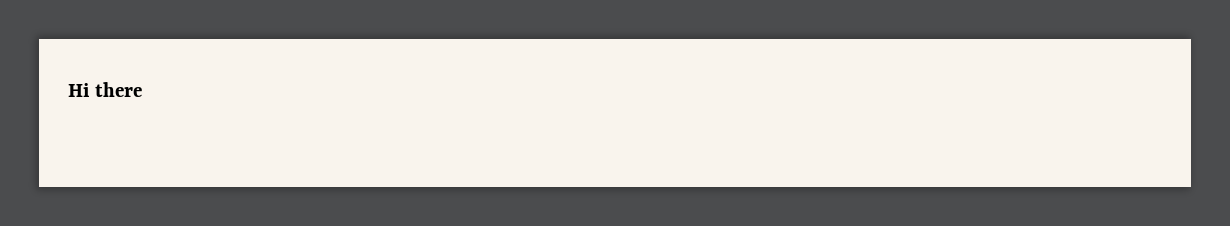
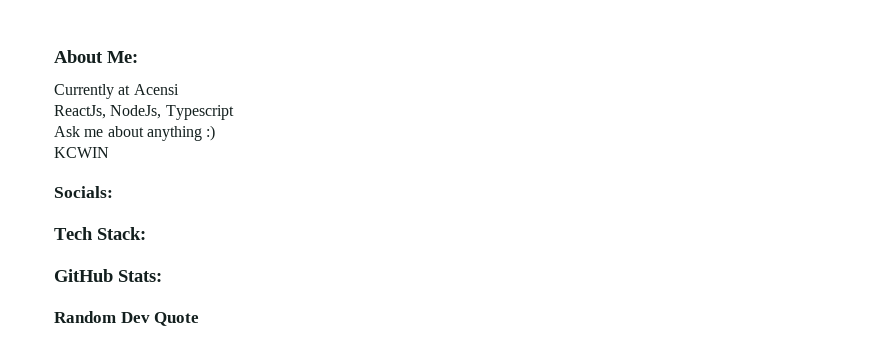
[68,82,142,97] Hi there -> [54,50,138,63] [54,84,179,99] [54,105,234,120] [54,125,216,141] [54,147,109,158] [54,186,113,198] [54,227,146,240] [54,269,162,282] [54,311,200,326] About Me: // Currently at Acensi // ReactJs, NodeJs, Typescript // Ask me about anything :) // KCWIN // Socials: // Tech Stack: // GitHub Stats: // Random Dev Quote

